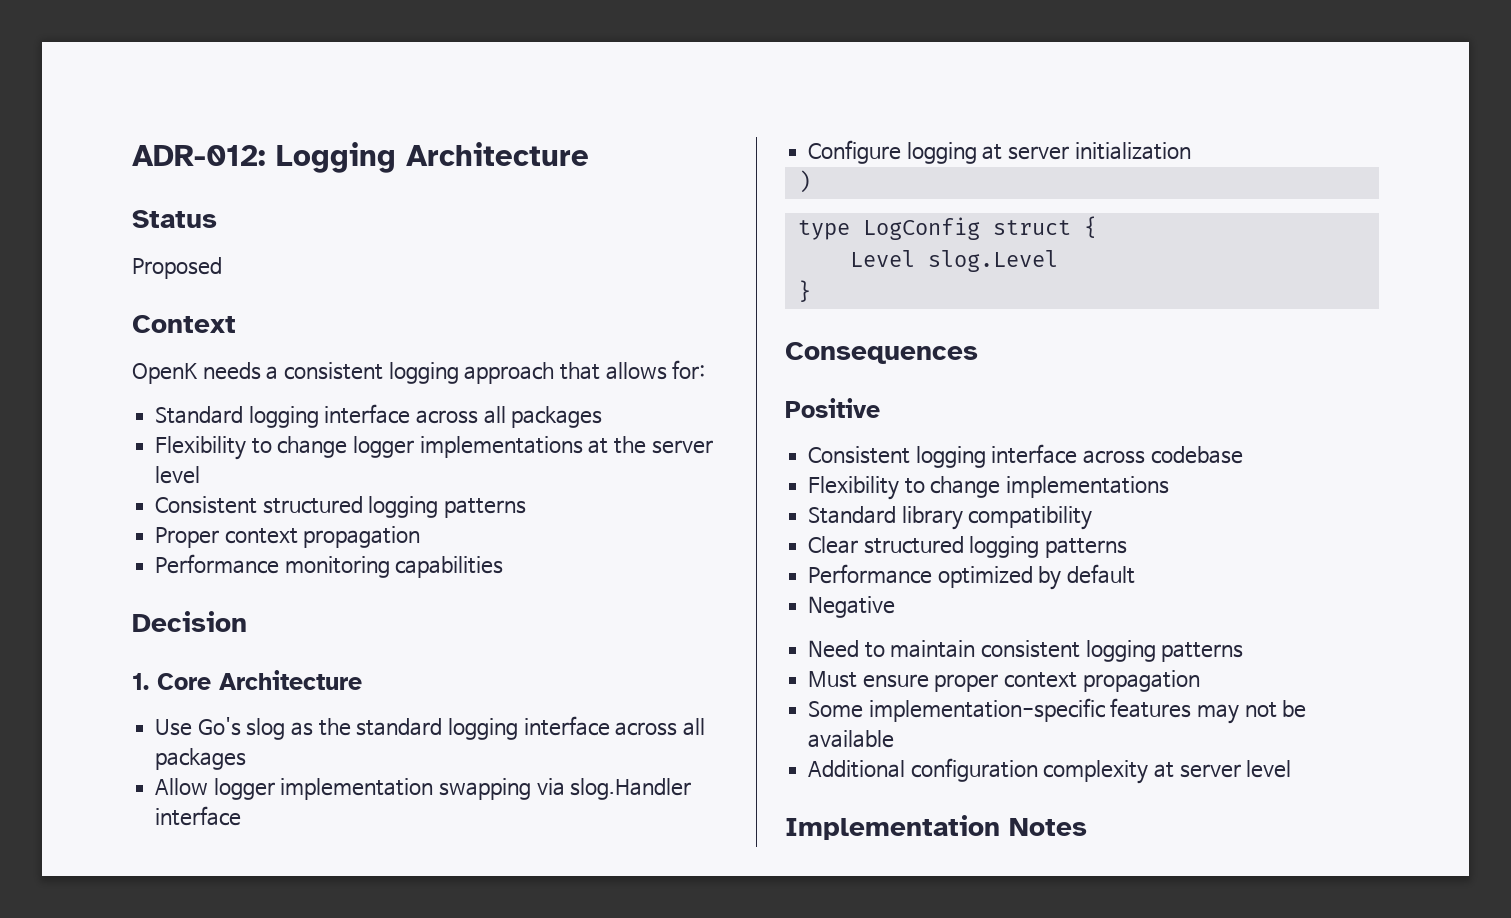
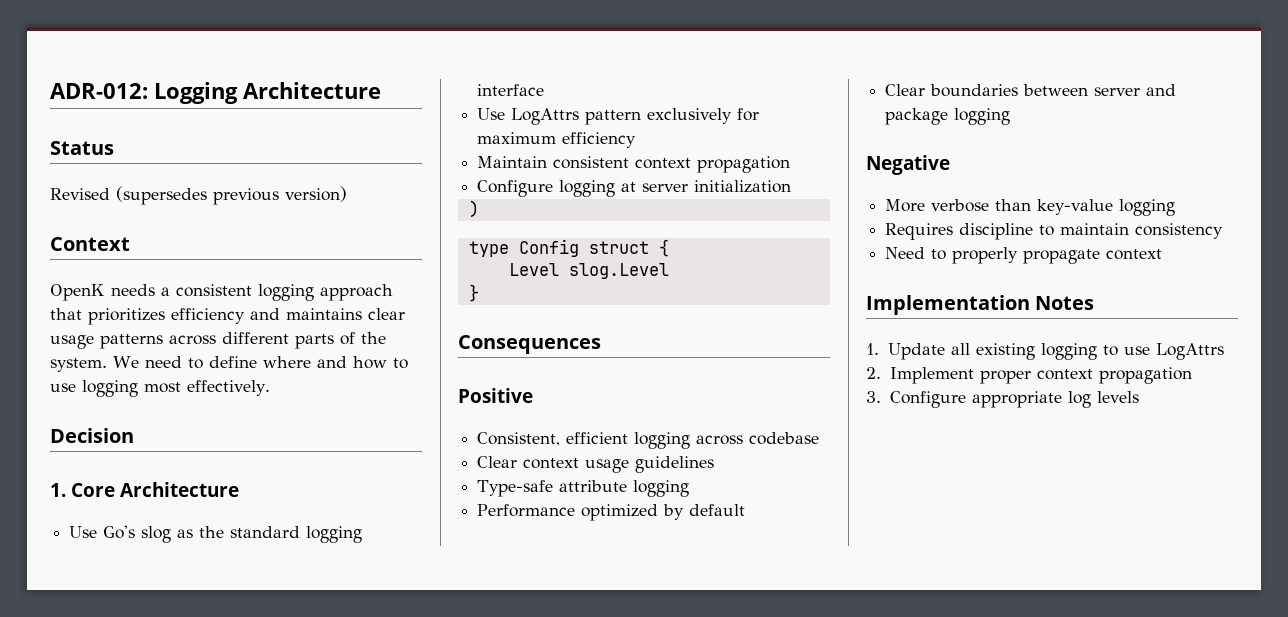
[132,257,222,279] Proposed -> [50,186,347,205] Revised (supersedes previous version)
[605,360,706,380] [155,404,603,428] [155,436,713,460] [155,466,201,484] [155,496,527,518] [155,526,421,548] [155,554,504,578] allows for: // Standard logging interface across all packages // Flexibility to change logger implementations at the server level // Consistent structured logging patterns // Proper context propagation // Performance monitoring capabilities -> [88,308,405,325] [50,332,386,349] [50,356,408,372] [50,380,270,397] prioritizes efficiency and maintains clear usage patterns across different parts of the system. We need to define where and how to use logging most effectively.
[615,718,706,736] [155,748,247,770] [155,778,692,800] [155,806,242,826] across all packages // Allow logger implementation swapping via slog.Handler interface -> [477,108,760,125] [477,132,637,148] [477,156,791,173] // Use LogAttrs pattern exclusively for maximum efficiency // Maintain consistent context propagation
[862,217,980,240] LogConfig -> [518,239,579,257] Config
[808,444,1078,468] Consistent logging interface -> [477,432,691,449] Consistent, efficient logging
[808,476,1170,500] [808,506,1093,530] [808,536,1128,558] Flexibility to change implementations // Standard library compatibility // Clear structured logging patterns -> [477,456,715,473] [477,480,690,497] Clear context usage guidelines // Type-safe attribute logging
[808,596,896,618] [808,640,1244,662] [808,670,1200,692] [808,698,1307,724] [808,730,895,748] [808,758,1292,784] [785,815,1087,840] Negative // Need to maintain consistent logging patterns // Must ensure proper context propagation // Some implementation-specific features may not be available // Additional configuration complexity at server level // Implementation Notes -> [885,84,1177,97] [885,108,1011,125] [866,155,950,175] [885,199,1176,216] [885,223,1224,240] [885,247,1163,264] [866,295,1095,315] [866,343,1224,360] [866,367,1192,384] [866,391,1139,408] Clear boundaries between server and package logging // Negative // More verbose than key-value logging // Requires discipline to maintain consistency // Need to properly propagate context // Implementation Notes // 1. Update all existing logging to use LogAttrs // 2. Implement proper context propagation // 3. Configure appropriate log levels

